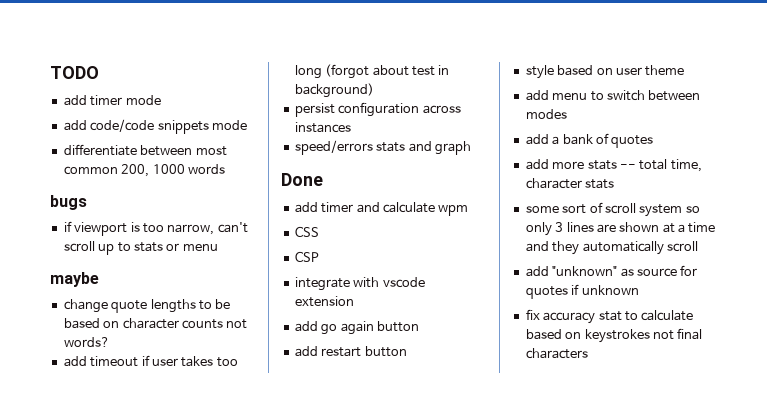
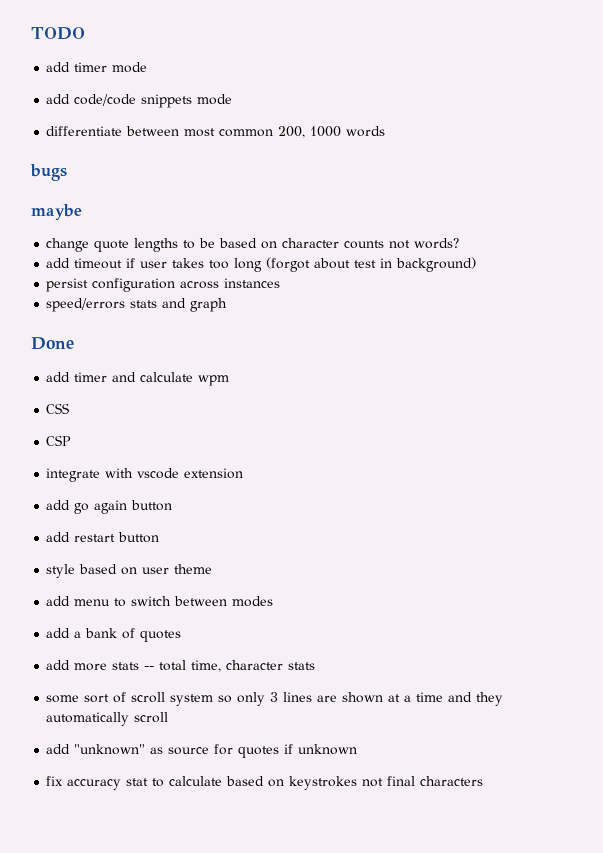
[63,221,248,236] [63,241,218,255] // if viewport is too narrow, can't scroll up to stats or menu -> (67, 172) none

